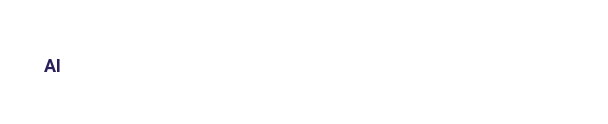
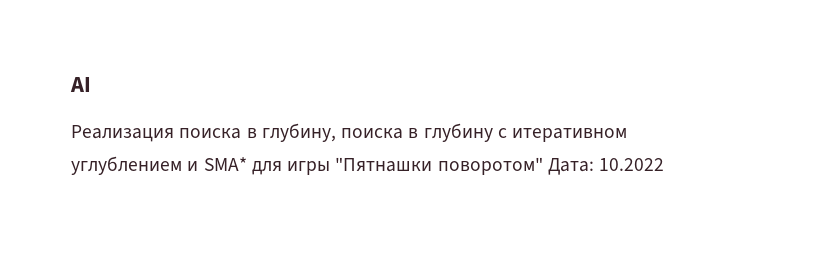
(61, 65) none -> [71,123,628,142] [71,156,665,175] // Реализация поиска в глубину, поиска в глубину с итеративном углублением и SMA* для игры "Пятнашки поворотом" Дата: 10.2022

